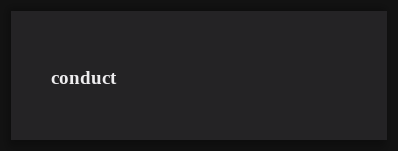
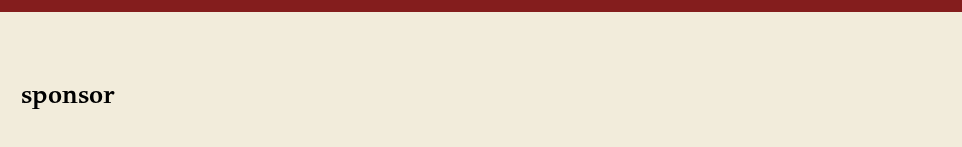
[51,71,117,84] conduct -> [21,90,115,109] sponsor

